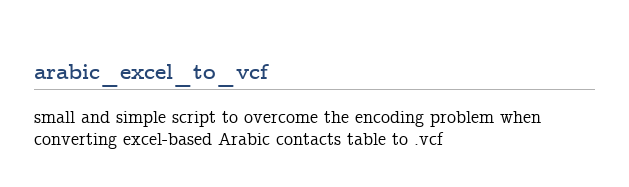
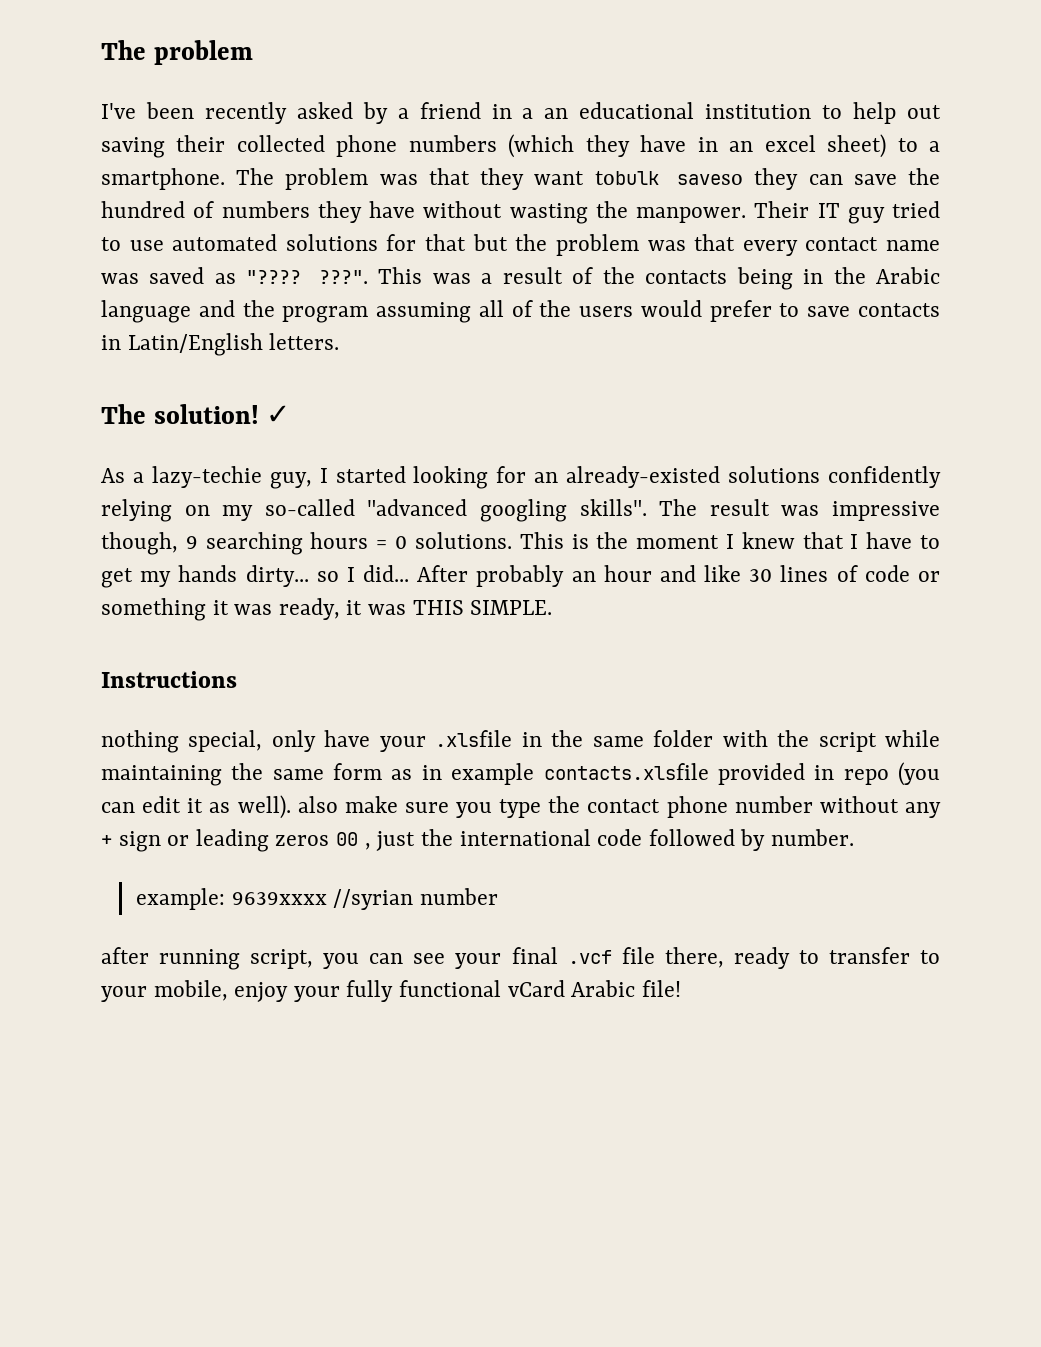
[34,64,269,87] [34,111,541,127] [34,132,444,149] arabic_excel_to_vcf // small and simple script to overcome the encoding problem when converting excel-based Arabic contacts table to .vcf -> [101,40,253,65] [101,102,942,124] [101,134,940,158] [101,168,940,190] [101,201,940,224] [101,234,941,256] [101,267,940,290] [101,300,940,323] [101,333,340,356] [101,404,291,424] [101,466,941,489] [101,499,941,522] [101,532,940,555] [101,565,940,588] [101,598,553,621] [101,671,237,688] [101,730,940,753] [101,762,941,786] [101,795,941,819] [101,829,854,852] [135,888,498,910] [101,947,940,970] [101,980,681,1002] The problem // I've been recently asked by a friend in a an educational institution to help out saving their collected phone numbers (which they have in an excel sheet) to a smartphone. The problem was that they want tobulk saveso they can save the hundred of numbers they have without wasting the manpower. Their IT guy tried to use automated solutions for that but the problem was that every contact name was saved as "???? ???". This was a result of the contacts being in the Arabic language and the program assuming all of the users would prefer to save contacts in Latin/English letters. // The solution! ✓ // As a lazy-techie guy, I started looking for an already-existed solutions confidently relying on my so-called "advanced googling skills". The result was impressive though, 9 searching hours = 0 solutions. This is the moment I knew that I have to get my hands dirty... so I did... After probably an hour and like 30 lines of code or something it was ready, it was THIS SIMPLE. // Instructions // nothing special, only have your .xlsfile in the same folder with the script while maintaining the same form as in example contacts.xlsfile provided in repo (you can edit it as well). also make sure you type the contact phone number without any + sign or leading zeros 00 , just the international code followed by number. // example: 9639xxxx //syrian number // after running script, you can see your final .vcf file there, ready to transfer to your mobile, enjoy your fully functional vCard Arabic file!

